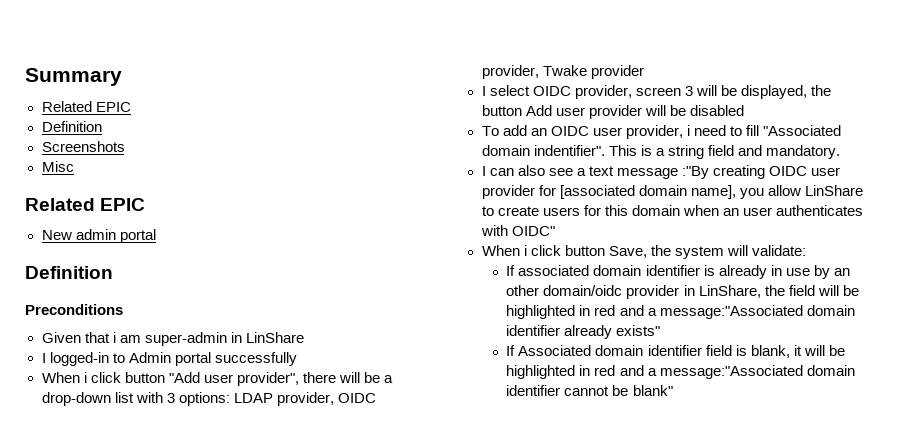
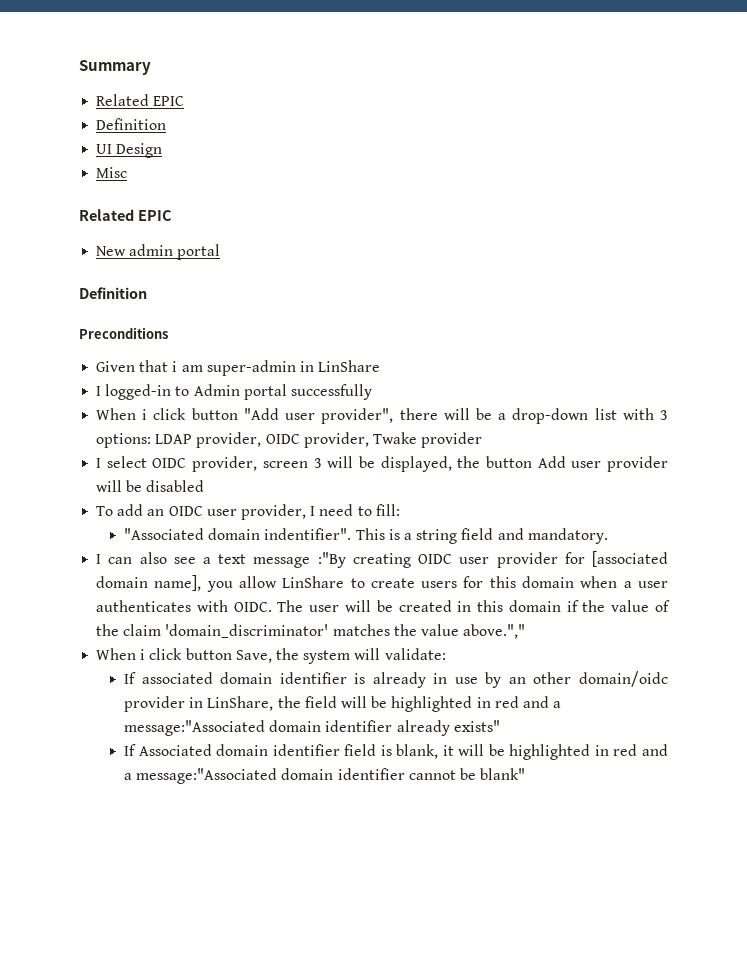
[41,141,125,152] Screenshots -> [96,143,163,158] UI Design
[686,125,690,136] i -> [310,506,316,516] I
[745,125,759,136] fill -> [375,504,400,516] fill: //
[722,208,739,216] an -> [623,581,632,588] a
[511,226,555,236] OIDC" -> [233,600,670,612] [96,624,526,639] OIDC. The user will be created in this domain if the value of the claim 'domain_discriminator' matches the value above.","

